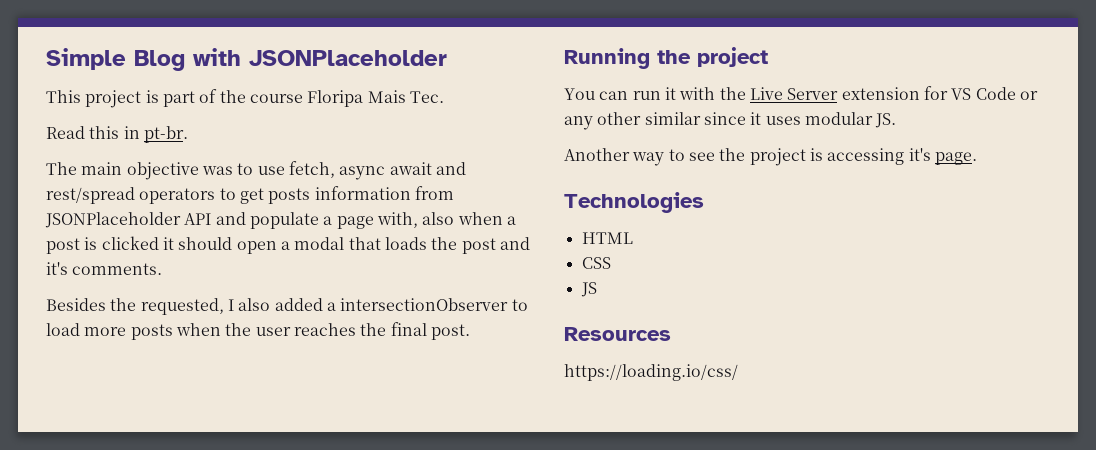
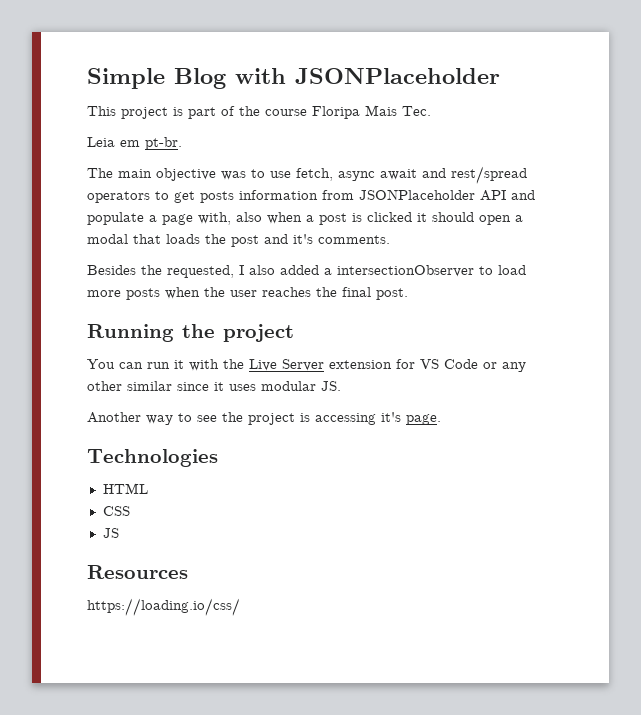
[46,126,140,139] Read this in -> [87,137,140,147] Leia em

